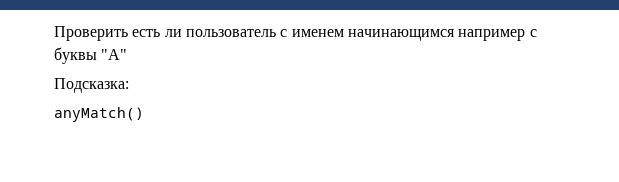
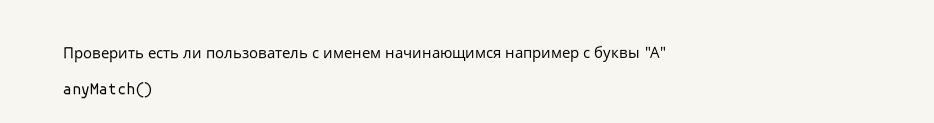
[54,78,129,93] // Подсказка: -> (667, 52) none

